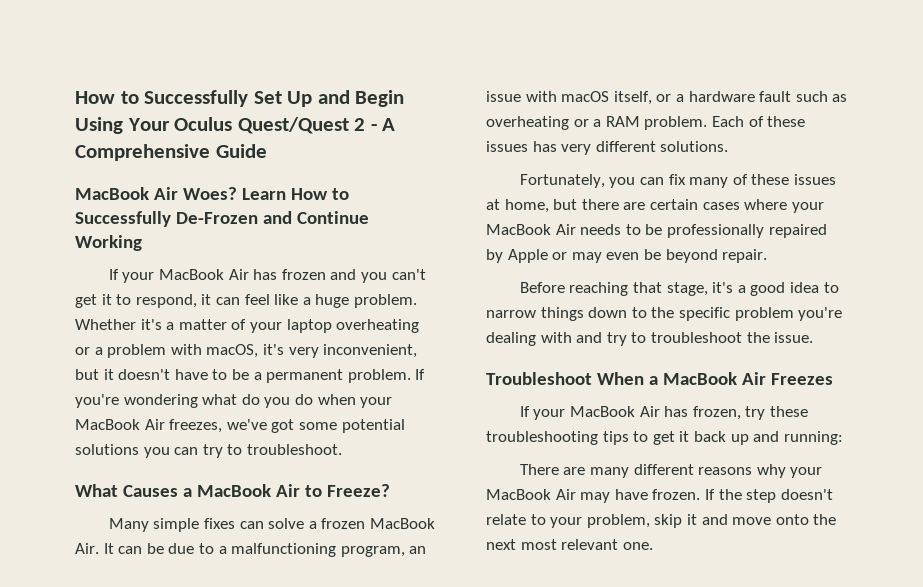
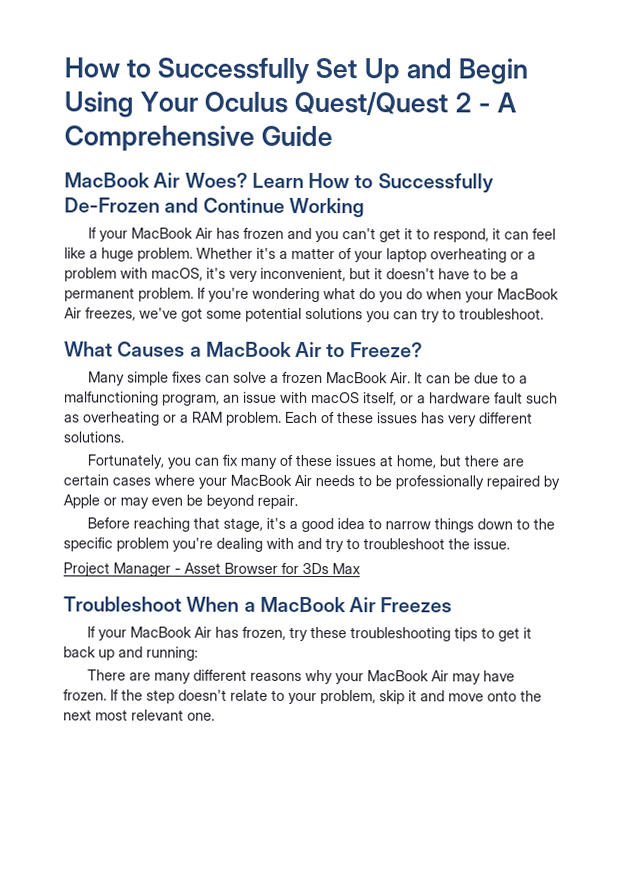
(814, 337) none -> [63,562,361,577] // Project Manager - Asset Browser for 3Ds Max

